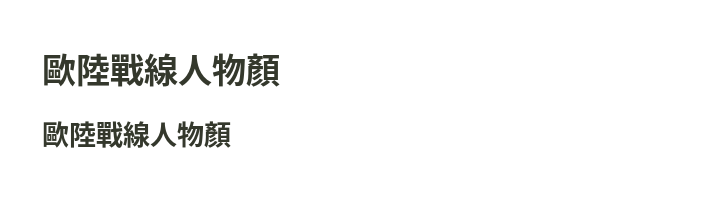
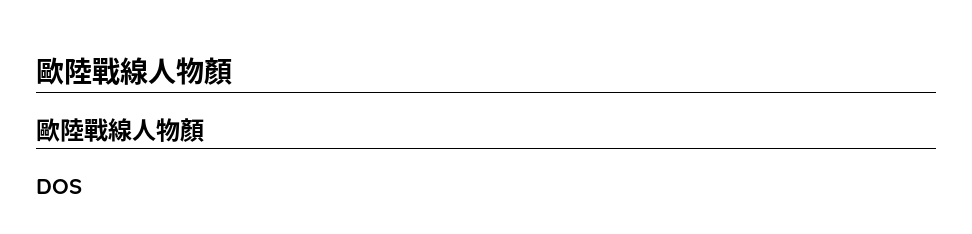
(231, 134) none -> [36,179,82,194] // DOS

